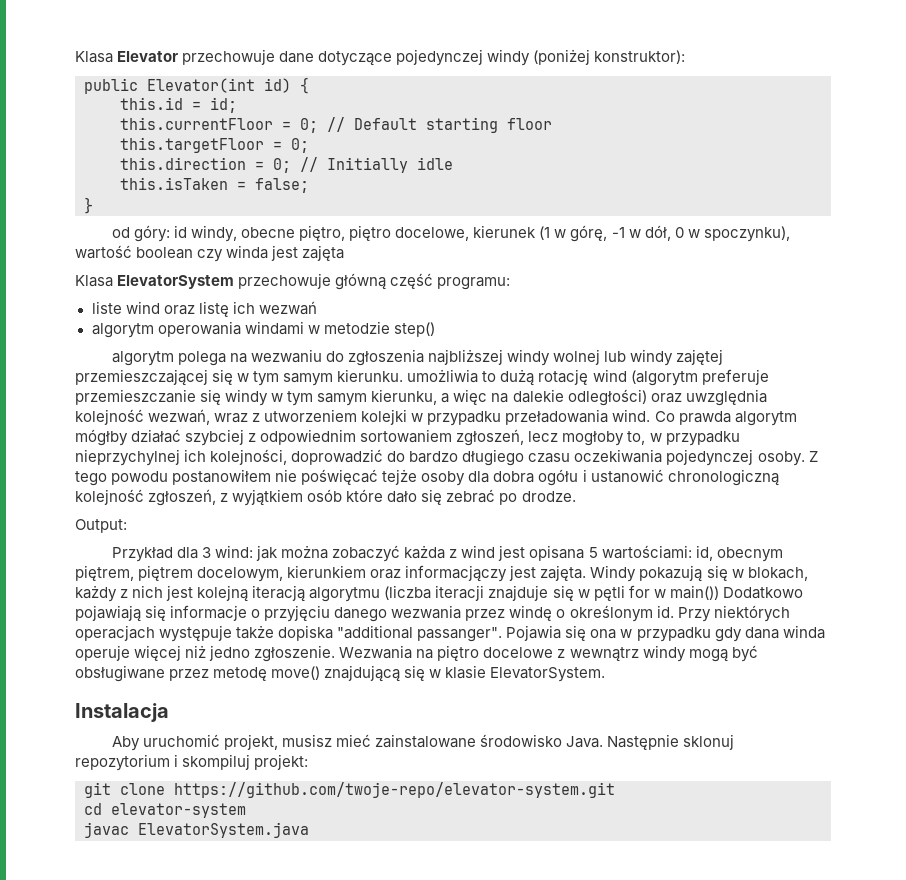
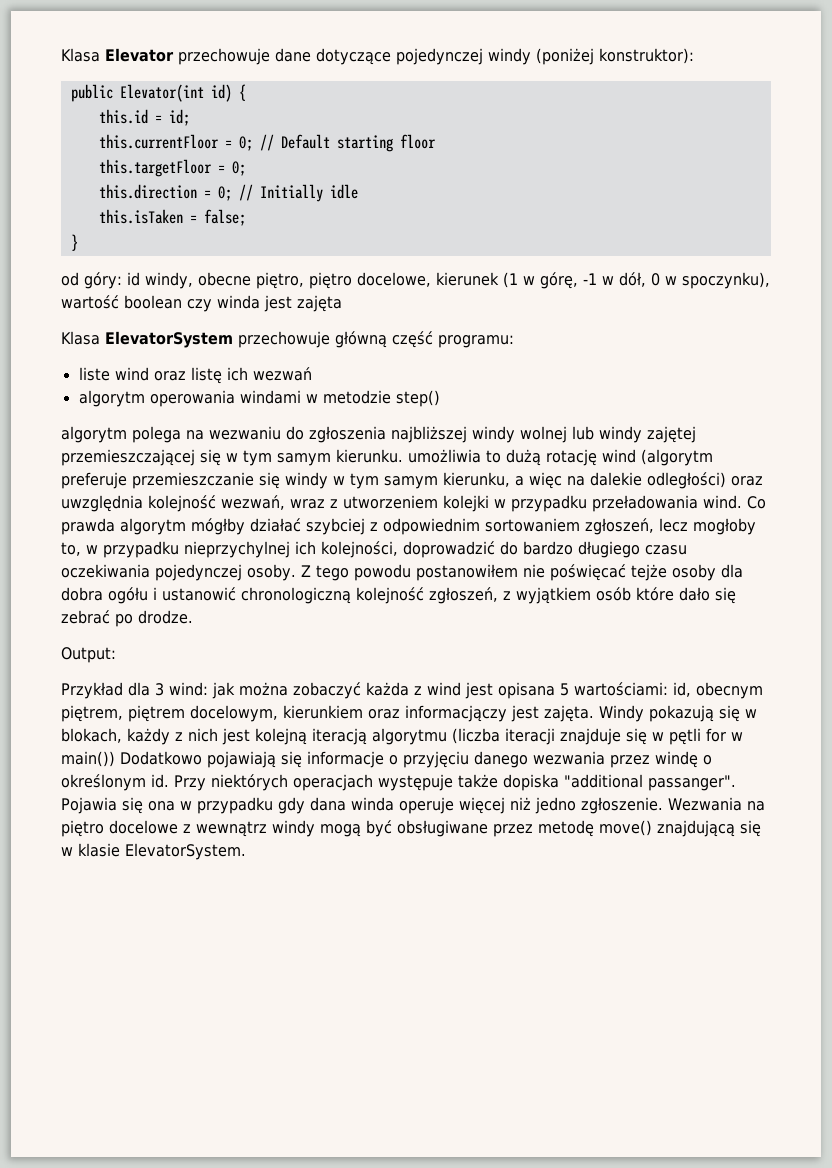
[75,703,169,722] [111,734,735,751] [75,754,309,771] [84,782,615,798] [84,803,246,818] [84,822,309,838] // Instalacja // Aby uruchomić projekt, musisz mieć zainstalowane środowisko Java. Następnie sklonuj repozytorium i skompiluj projekt: // git clone https://github.com/twoje-repo/elevator-system.git // cd elevator-system // javac ElevatorSystem.java -> (246, 851) none

